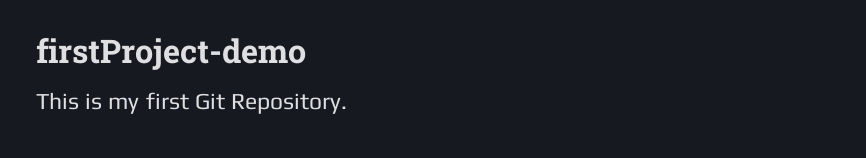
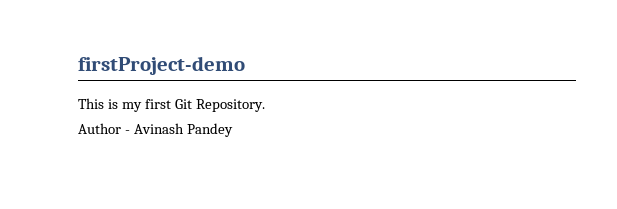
(348, 103) none -> [78,123,233,137] // Author - Avinash Pandey

